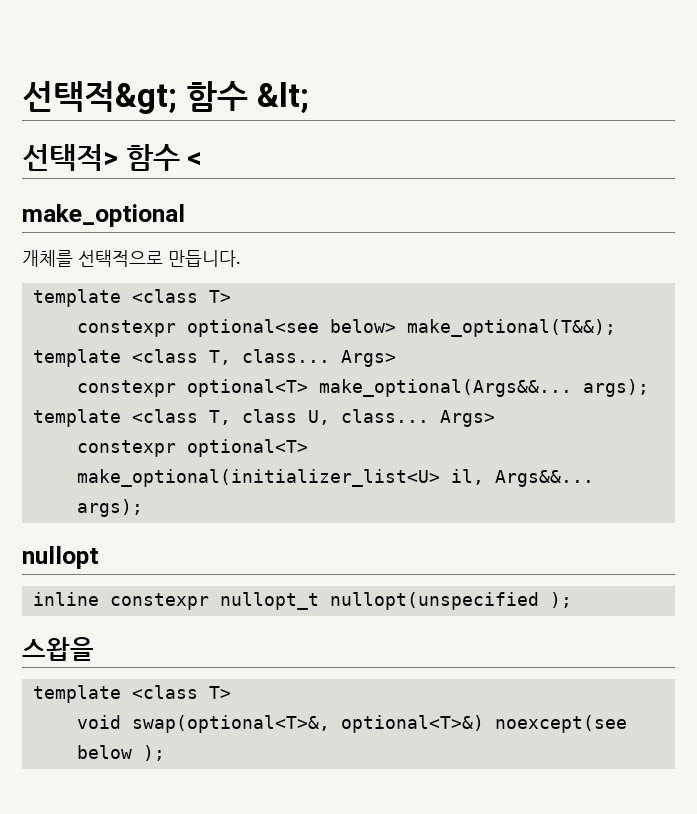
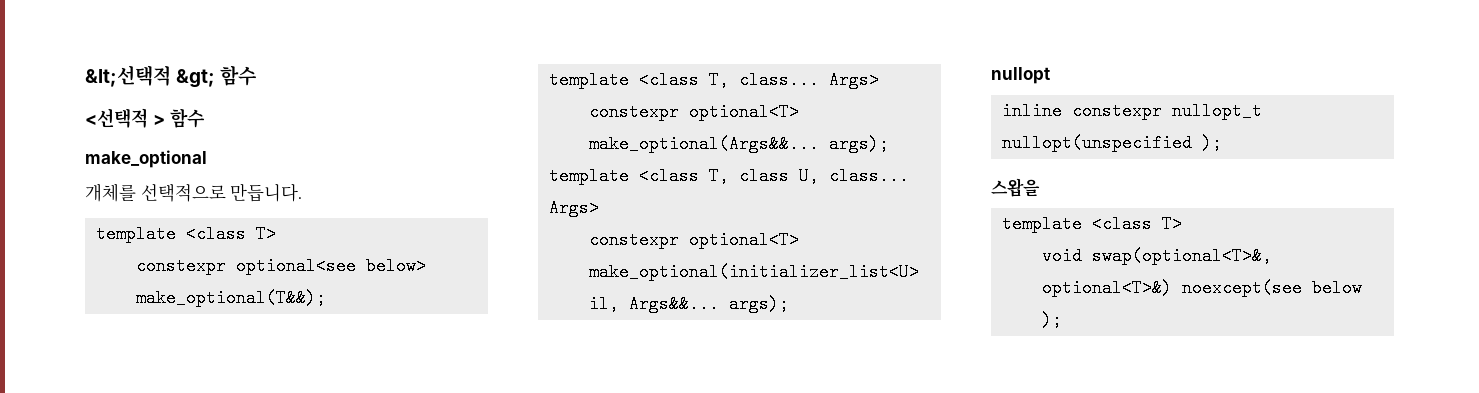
[22,81,309,114] [22,144,203,171] 선택적&gt; 함수 &lt; // 선택적> 함수 < -> [85,65,258,88] [85,108,205,128] &lt;선택적 &gt; 함수 // <선택적 > 함수

